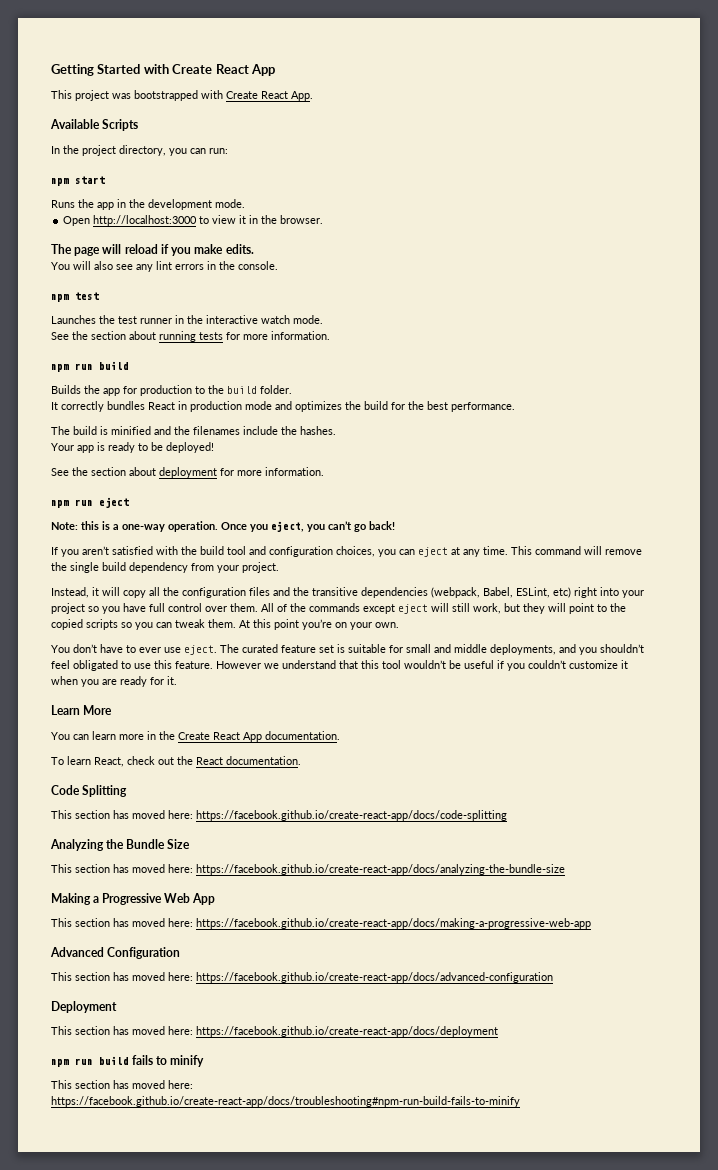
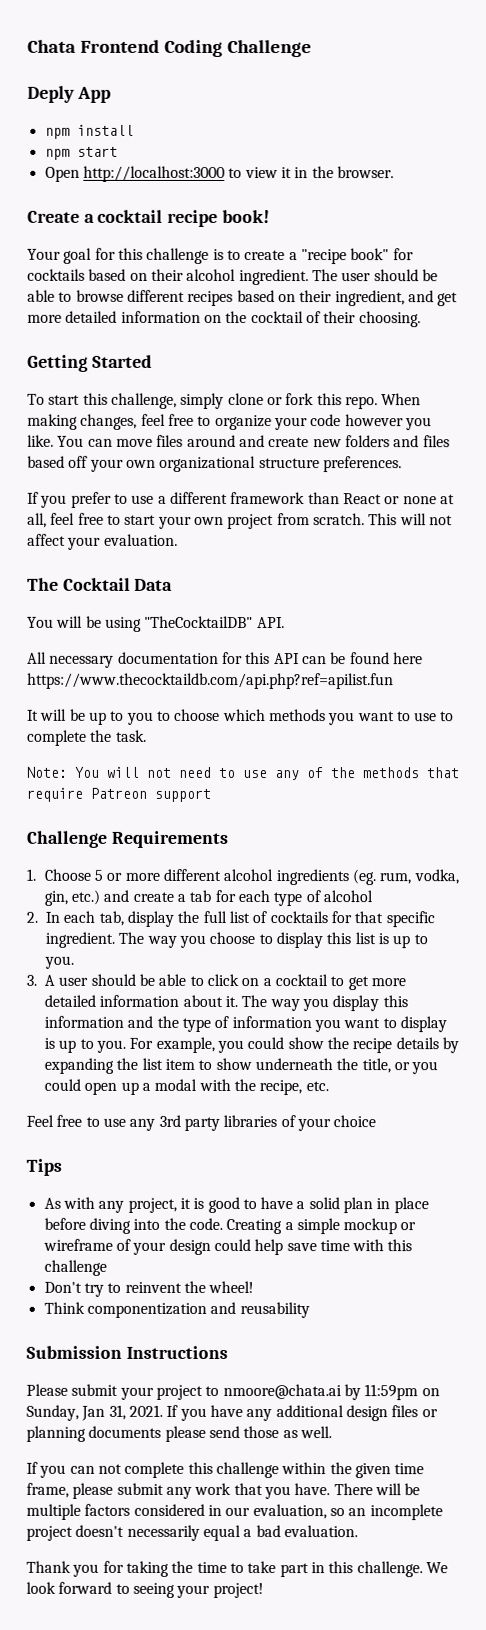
[51,64,275,76] [51,90,313,101] [50,119,139,131] [51,145,228,156] [51,176,105,186] [51,199,245,210] Getting Started with Create React App // This project was bootstrapped with Create React App. // Available Scripts // In the project directory, you can run: // npm start // Runs the app in the development mode. -> [27,39,312,58] [27,85,111,103] [44,124,134,139] [44,146,118,160] Chata Frontend Coding Challenge // Deply App // npm install // npm start
[51,244,254,256] [51,261,278,272] [51,292,99,302] [51,315,323,324] [51,331,330,342] [51,361,129,372] [51,385,292,396] [51,401,515,412] [51,426,336,435] [51,442,214,453] [51,467,324,478] [51,497,129,508] [51,521,395,532] [51,546,642,557] [51,562,279,573] [51,587,644,598] [51,603,626,614] [51,619,399,630] [51,644,644,655] [51,660,628,671] [51,676,177,687] [51,705,113,715] [51,731,340,742] [51,756,301,767] [51,785,128,797] [51,810,507,821] [50,839,191,851] [51,864,565,875] [51,893,216,905] [51,918,591,929] [50,947,181,959] [51,972,553,983] [51,1001,117,1013] [51,1026,498,1037] [51,1055,205,1067] [51,1080,193,1089] [51,1096,520,1107] The page will reload if you make edits. // You will also see any lint errors in the console. // npm test // Launches the test runner in the interactive watch mode. // See the section about running tests for more information. // npm run build // Builds the app for production to the build folder. // It correctly bundles React in production mode and optimizes the build for the best performance. // The build is minified and the filenames include the hashes. // Your app is ready to be deployed! // See the section about deployment for more information. // npm run eject // Note: this is a one-way operation. Once you eject, you can’t go back! // If you aren’t satisfied with the build tool and configuration choices, you can eject at any time. This command will remove the single build dependency from your project. // Instead, it will copy all the configuration files and the transitive dependencies (webpack, Babel, ESLint, etc) right into your project so you have full control over them. All of the commands except eject will still work, but they will point to the copied scripts so you can tweak them. At this point you’re on your own. // You don’t have to ever use eject. The curated feature set is suitable for small and middle deployments, and you shouldn’t feel obligated to use this feature. However we understand that this tool wouldn’t be useful if you couldn’t customize it when you are ready for it. // Learn More // You can learn more in the Create React App documentation. // To learn React, check out the React documentation. // Code Splitting // This section has moved here: https://facebook.github.io/create-react-app/docs/code-splitting // Analyzing the Bundle Size // This section has moved here: https://facebook.github.io/create-react-app/docs/analyzing-the-bundle-size // Making a Progressive Web App // This section has moved here: https://facebook.github.io/create-react-app/docs/making-a-progressive-web-app // Advanced Configuration // This section has moved here: https://facebook.github.io/create-react-app/docs/advanced-configuration // Deployment // This section has moved here: https://facebook.github.io/create-react-app/docs/deployment // npm run build fails to minify // This section has moved here: https://facebook.github.io/create-react-app/docs/troubleshooting#npm-run-build-fails-to-minify -> [27,209,270,227] [27,247,414,265] [27,268,438,286] [27,289,459,307] [27,310,421,328] [27,354,152,372] [27,392,422,410] [27,413,432,431] [27,434,450,448] [27,455,402,473] [27,491,455,508] [27,512,453,530] [27,533,178,550] [27,577,174,591] [27,615,285,632] [27,651,423,668] [27,672,394,690] [27,708,455,726] [27,729,147,746] [27,766,460,781] [27,787,212,802] [26,830,228,848] [26,868,459,886] [43,889,373,907] [26,910,435,928] [45,931,428,949] [44,955,74,969] [26,973,406,991] [44,994,408,1012] [44,1015,447,1033] [44,1036,459,1054] [44,1057,439,1075] [44,1078,329,1096] [26,1114,377,1132] [26,1158,62,1176] [43,1196,429,1214] [43,1217,417,1235] [42,1238,413,1256] [43,1259,107,1276] [43,1280,255,1297] [43,1301,310,1319] [26,1345,228,1359] [26,1383,440,1401] [26,1404,438,1422] [26,1425,332,1442] [26,1461,425,1479] [26,1482,421,1500] [26,1503,443,1521] [26,1524,358,1541] [26,1560,448,1578] [26,1581,264,1599] Create a cocktail recipe book! // Your goal for this challenge is to create a "recipe book" for cocktails based on their alcohol ingredient. The user should be able to browse different recipes based on their ingredient, and get more detailed information on the cocktail of their choosing. // Getting Started // To start this challenge, simply clone or fork this repo. When making changes, feel free to organize your code however you like. You can move files around and create new folders and files based off your own organizational structure preferences. // If you prefer to use a different framework than React or none at all, feel free to start your own project from scratch. This will not affect your evaluation. // The Cocktail Data // You will be using "TheCocktailDB" API. // All necessary documentation for this API can be found here https://www.thecocktaildb.com/api.php?ref=apilist.fun // It will be up to you to choose which methods you want to use to complete the task. // Note: You will not need to use any of the methods that require Patreon support // Challenge Requirements // 1. Choose 5 or more different alcohol ingredients (eg. rum, vodka, gin, etc.) and create a tab for each type of alcohol // 2. In each tab, display the full list of cocktails for that specific ingredient. The way you choose to display this list is up to you. // 3. A user should be able to click on a cocktail to get more detailed information about it. The way you display this information and the type of information you want to display is up to you. For example, you could show the recipe details by expanding the list item to show underneath the title, or you could open up a modal with the recipe, etc. // Feel free to use any 3rd party libraries of your choice // Tips // As with any project, it is good to have a solid plan in place before diving into the code. Creating a simple mockup or wireframe of your design could help save time with this challenge // Don't try to reinvent the wheel! // Think componentization and reusability // Submission Instructions // Please submit your project to nmoore@chata.ai by 11:59pm on Sunday, Jan 31, 2021. If you have any additional design files or planning documents please send those as well. // If you can not complete this challenge within the given time frame, please submit any work that you have. There will be multiple factors considered in our evaluation, so an incomplete project doesn't necessarily equal a bad evaluation. // Thank you for taking the time to take part in this challenge. We look forward to seeing your project!

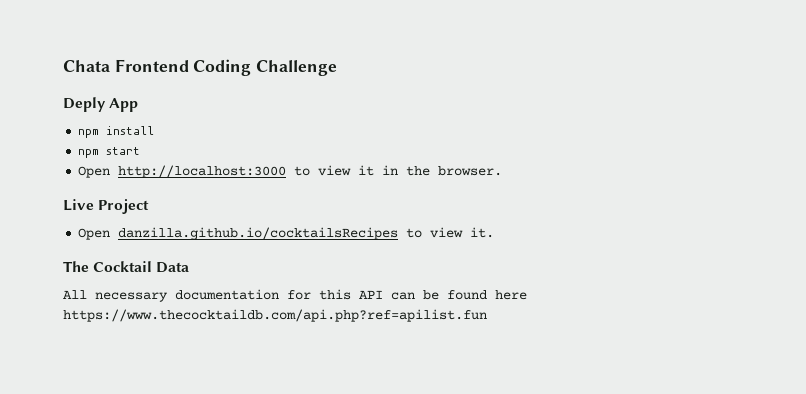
[27,209,270,227] [27,247,414,265] [27,268,438,286] [27,289,459,307] [27,310,421,328] [27,354,152,372] [27,392,422,410] [27,413,432,431] [27,434,450,448] [27,455,402,473] [27,491,455,508] [27,512,453,530] [27,533,178,550] [27,577,174,591] [27,615,285,632] Create a cocktail recipe book! // Your goal for this challenge is to create a "recipe book" for cocktails based on their alcohol ingredient. The user should be able to browse different recipes based on their ingredient, and get more detailed information on the cocktail of their choosing. // Getting Started // To start this challenge, simply clone or fork this repo. When making changes, feel free to organize your code however you like. You can move files around and create new folders and files based off your own organizational structure preferences. // If you prefer to use a different framework than React or none at all, feel free to start your own project from scratch. This will not affect your evaluation. // The Cocktail Data // You will be using "TheCocktailDB" API. -> [63,199,150,214] [78,227,495,240] [63,261,190,273] Live Project // Open danzilla.github.io/cocktailsRecipes to view it. // The Cocktail Data
[27,708,455,726] [27,729,147,746] [27,766,460,781] [27,787,212,802] [26,830,228,848] [26,868,459,886] [43,889,373,907] [26,910,435,928] [45,931,428,949] [44,955,74,969] [26,973,406,991] [44,994,408,1012] [44,1015,447,1033] [44,1036,459,1054] [44,1057,439,1075] [44,1078,329,1096] [26,1114,377,1132] [26,1158,62,1176] [43,1196,429,1214] [43,1217,417,1235] [42,1238,413,1256] [43,1259,107,1276] [43,1280,255,1297] [43,1301,310,1319] [26,1345,228,1359] [26,1383,440,1401] [26,1404,438,1422] [26,1425,332,1442] [26,1461,425,1479] [26,1482,421,1500] [26,1503,443,1521] [26,1524,358,1541] [26,1560,448,1578] [26,1581,264,1599] // It will be up to you to choose which methods you want to use to complete the task. // Note: You will not need to use any of the methods that require Patreon support // Challenge Requirements // 1. Choose 5 or more different alcohol ingredients (eg. rum, vodka, gin, etc.) and create a tab for each type of alcohol // 2. In each tab, display the full list of cocktails for that specific ingredient. The way you choose to display this list is up to you. // 3. A user should be able to click on a cocktail to get more detailed information about it. The way you display this information and the type of information you want to display is up to you. For example, you could show the recipe details by expanding the list item to show underneath the title, or you could open up a modal with the recipe, etc. // Feel free to use any 3rd party libraries of your choice // Tips // As with any project, it is good to have a solid plan in place before diving into the code. Creating a simple mockup or wireframe of your design could help save time with this challenge // Don't try to reinvent the wheel! // Think componentization and reusability // Submission Instructions // Please submit your project to nmoore@chata.ai by 11:59pm on Sunday, Jan 31, 2021. If you have any additional design files or planning documents please send those as well. // If you can not complete this challenge within the given time frame, please submit any work that you have. There will be multiple factors considered in our evaluation, so an incomplete project doesn't necessarily equal a bad evaluation. // Thank you for taking the time to take part in this challenge. We look forward to seeing your project! -> (487, 315) none

